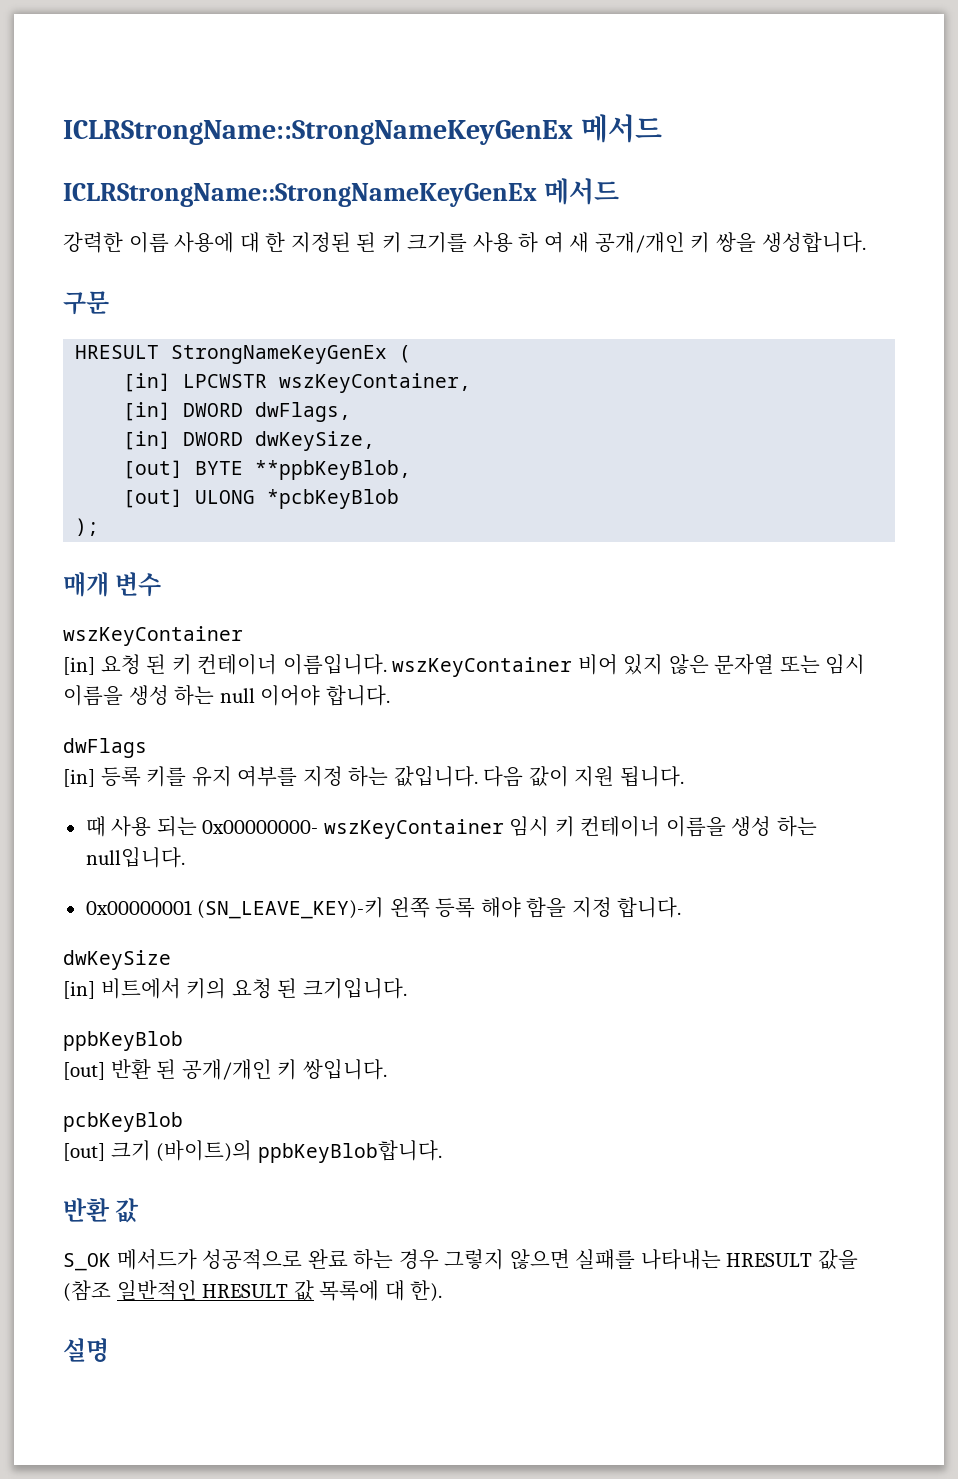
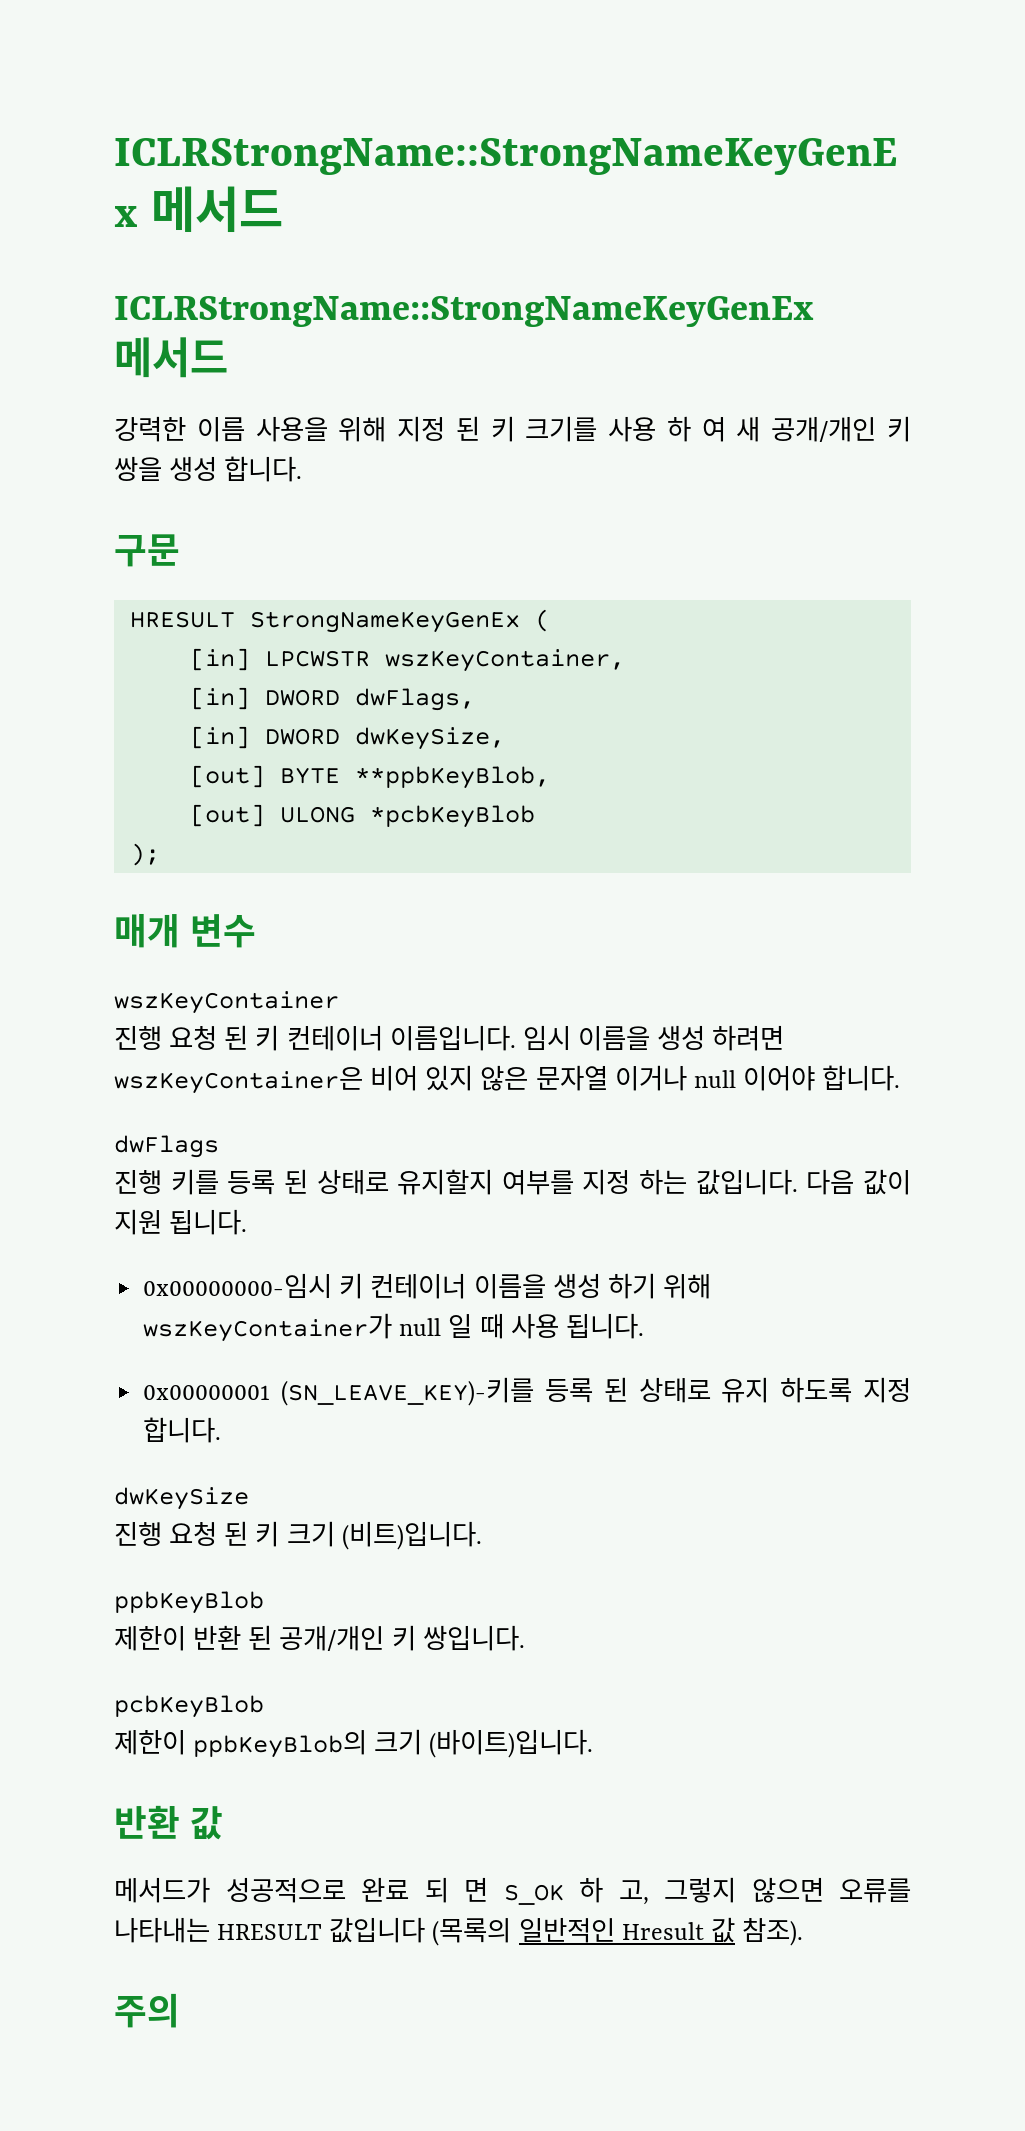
[174,232,351,253] 사용에 대 한 지정된 -> [255,416,446,442] 사용을 위해 지정
[761,232,866,253] 생성합니다. -> [169,456,303,482] 생성 합니다.
[63,657,95,675] [in] -> [114,1025,162,1050] 진행
[392,654,866,677] [63,685,390,706] [63,738,147,758] [63,766,232,787] wszKeyContainer 비어 있지 않은 문자열 또는 임시 이름을 생성 하는 null 이어야 합니다. // dwFlags // [in] 등록 키를 유지 -> [522,1025,785,1051] [114,1065,901,1094] [114,1135,219,1158] [114,1169,494,1195] 임시 이름을 생성 하려면 wszKeyContainer은 비어 있지 않은 문자열 이거나 null 이어야 합니다. // dwFlags // 진행 키를 등록 된 상태로 유지할지
[85,816,817,839] [85,847,185,868] [85,897,682,919] [63,950,171,970] [63,978,407,999] 때 사용 되는 0x00000000- wszKeyContainer 임시 키 컨테이너 이름을 생성 하는 null입니다. // 0x00000001 (SN_LEAVE_KEY)-키 왼쪽 등록 해야 함을 지정 합니다. // dwKeySize // [in] 비트에서 키의 요청 된 크기입니다. -> [143,1273,712,1299] [143,1313,644,1342] [143,1377,911,1406] [143,1417,222,1443] [114,1487,249,1510] [114,1521,482,1550] 0x00000000-임시 키 컨테이너 이름을 생성 하기 위해 wszKeyContainer가 null 일 때 사용 됩니다. // 0x00000001 (SN_LEAVE_KEY)-키를 등록 된 상태로 유지 하도록 지정 합니다. // dwKeySize // 진행 요청 된 키 크기 (비트)입니다.
[63,1062,105,1080] [out] -> [114,1626,186,1651] 제한이
[63,1140,442,1163] [out] 크기 (바이트)의 ppbKeyBlob합니다. -> [114,1729,594,1758] 제한이 ppbKeyBlob의 크기 (바이트)입니다.
[63,1253,111,1271] S_OK -> (223, 1823) none
[353,1249,439,1270] 하는 경우 -> [424,1877,649,1905] 되 면 S_OK 하 고,
[575,1249,636,1270] 실패를 -> [839,1878,911,1903] 오류를
[817,1249,858,1270] [63,1280,443,1302] [63,1338,109,1362] 값을 (참조 일반적인 HRESULT 값 목록에 대 한). // 설명 -> [329,1917,804,1946] [114,1993,180,2028] 값입니다 (목록의 일반적인 Hresult 값 참조). // 주의

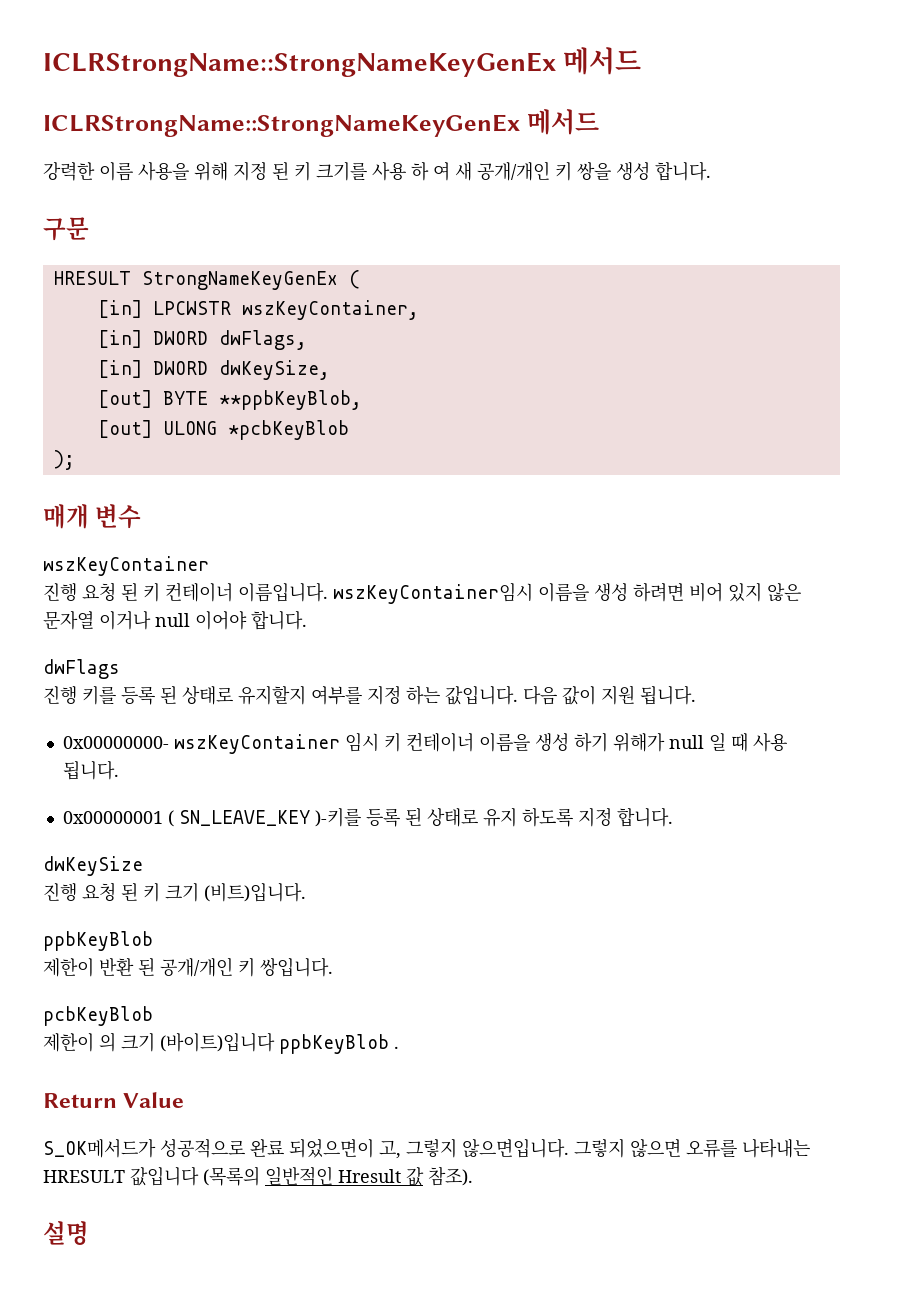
[522,1025,571,1051] 임시 -> [333,583,533,604] wszKeyContainer임시
[114,1067,363,1094] wszKeyContainer은 -> (684, 592) none
[143,1273,333,1299] 0x00000000-임시 -> [62,733,379,754] 0x00000000- wszKeyContainer 임시
[663,1274,712,1299] [143,1313,393,1342] 위해 wszKeyContainer가 -> [612,733,665,752] 위해가
[280,1377,534,1406] (SN_LEAVE_KEY)-키를 -> [167,808,361,827] ( SN_LEAVE_KEY )-키를
[193,1729,594,1758] [114,1805,223,1840] [114,1877,649,1905] ppbKeyBlob의 크기 (바이트)입니다. // 반환 값 // 메서드가 성공적으로 완료 되 면 S_OK 하 고, -> [99,1032,399,1054] [43,1092,185,1108] [43,1138,569,1159] 의 크기 (바이트)입니다 ppbKeyBlob . // Return Value // S_OK메서드가 성공적으로 완료 되었으면이 고, 그렇지 않으면입니다.
[114,1993,180,2028] 주의 -> [43,1221,89,1245] 설명

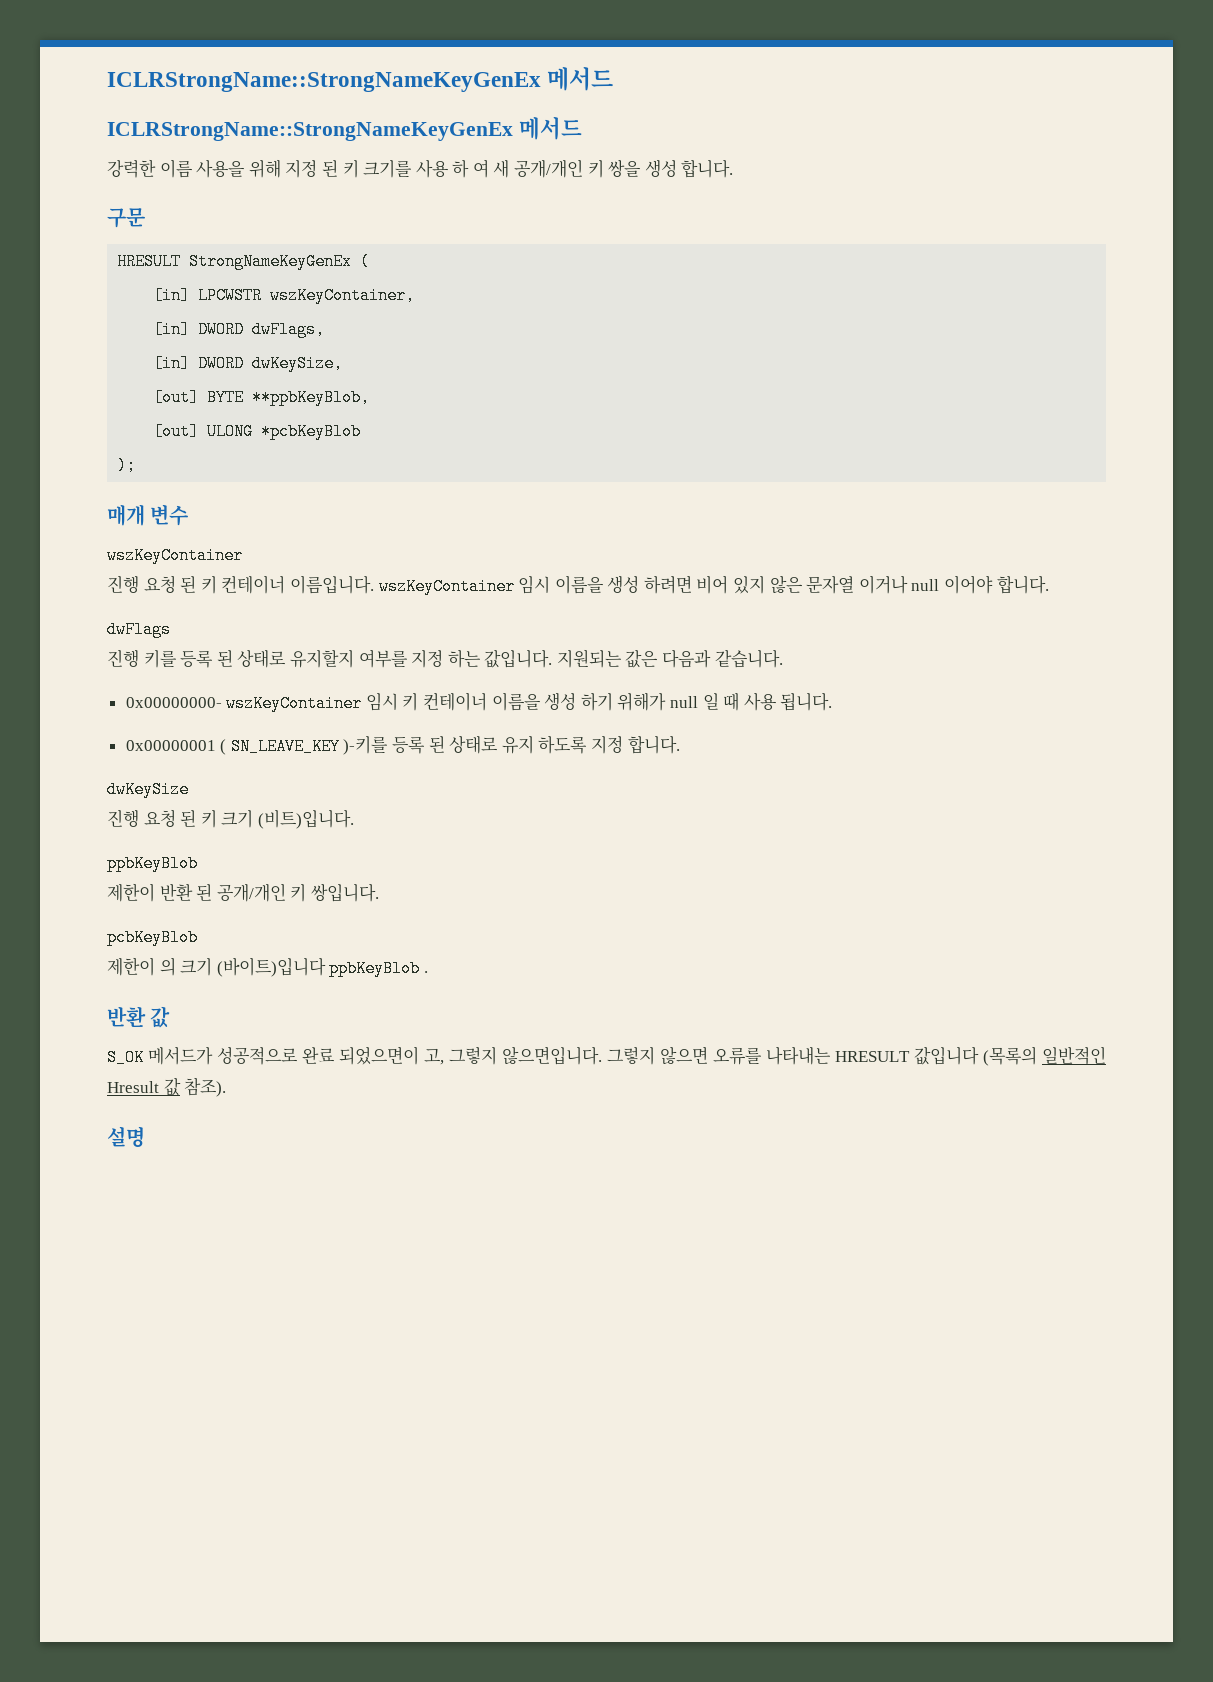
[333,583,533,604] wszKeyContainer임시 -> [378,576,551,595] wszKeyContainer 임시
[523,685,696,705] 다음 값이 지원 됩니다. -> [556,649,783,668] 지원되는 값은 다음과 같습니다.
[43,1092,185,1108] [43,1139,156,1158] Return Value // S_OK메서드가 -> [107,1006,171,1028] [107,1046,213,1066] 반환 값 // S_OK 메서드가

